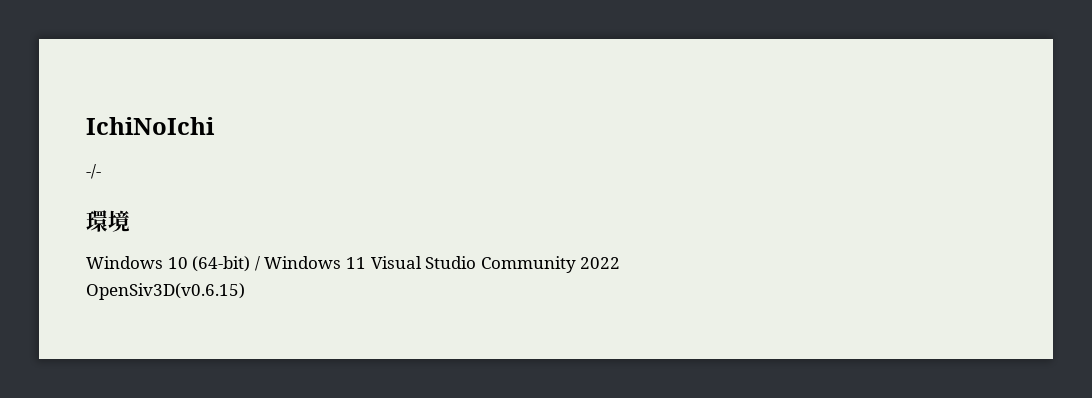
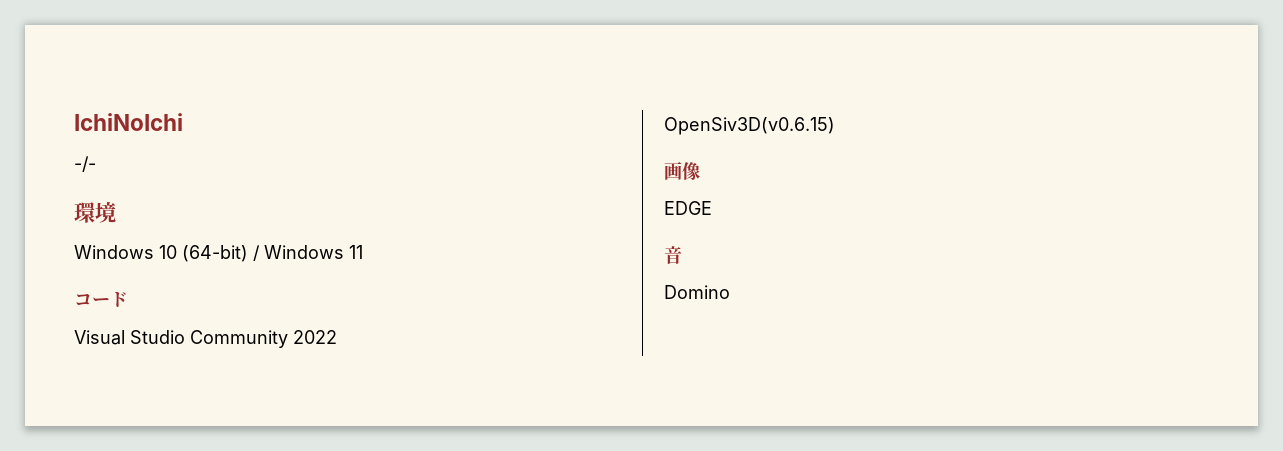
(366, 263) none -> [74,291,128,307] // コード //
(245, 291) none -> [664,162,700,180] [664,201,712,215] [664,246,682,264] [664,285,730,299] // 画像 // EDGE // 音 // Domino

